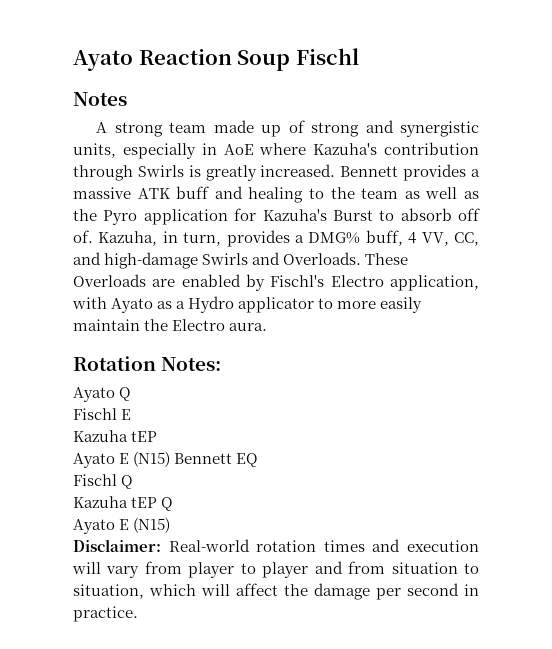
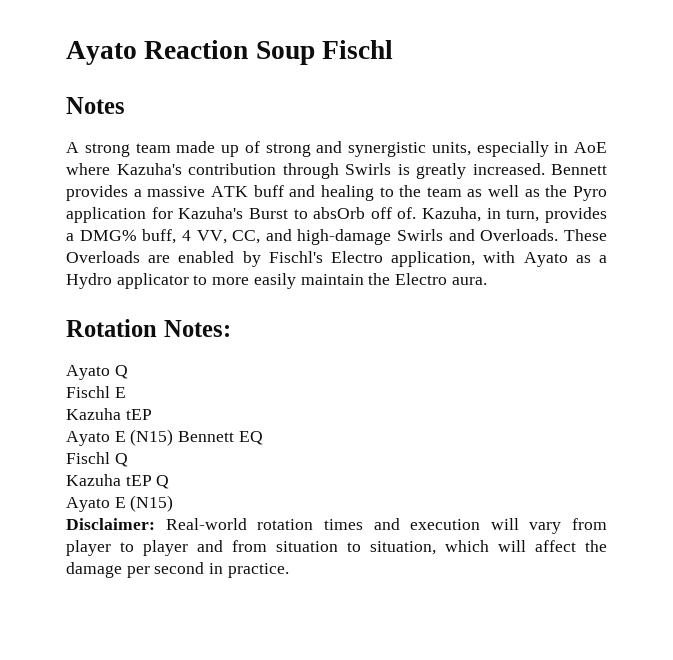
[400,208,452,221] absorb -> [313,207,366,219] absOrb

